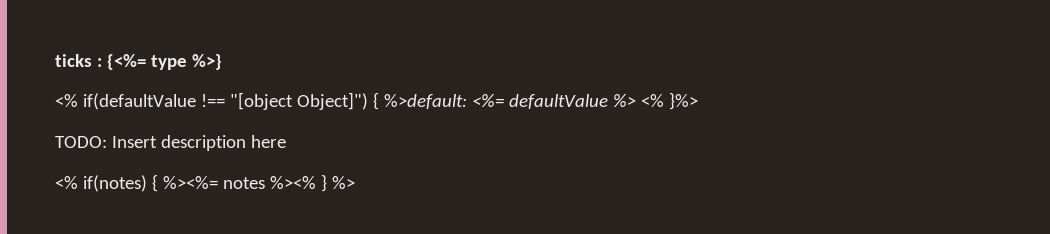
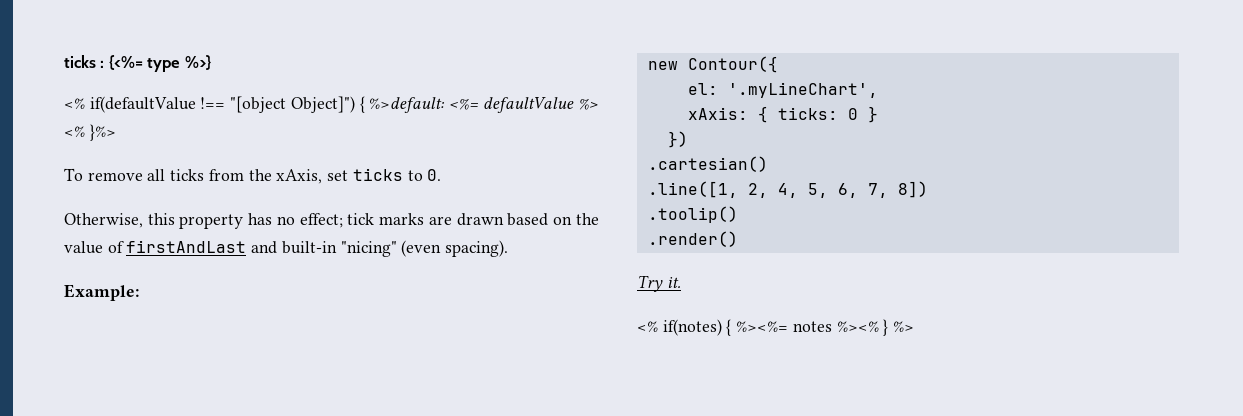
[55,135,286,151] TODO: Insert description here -> [64,168,442,184] [64,213,599,229] [64,240,509,257] [64,284,139,301] [647,56,778,73] [687,82,878,98] [687,106,878,123] [667,131,688,148] [647,156,768,172] [647,181,928,198] [647,206,738,223] [647,231,738,247] [637,275,681,292] To remove all ticks from the xAxis, set ticks to 0. // Otherwise, this property has no effect; tick marks are drawn based on the value of firstAndLast and built-in "nicing" (even spacing). // Example: // new Contour({ // el: '.myLineChart', // xAxis: { ticks: 0 } // }) // .cartesian() // .line([1, 2, 4, 5, 6, 7, 8]) // .toolip() // .render() // Try it.

